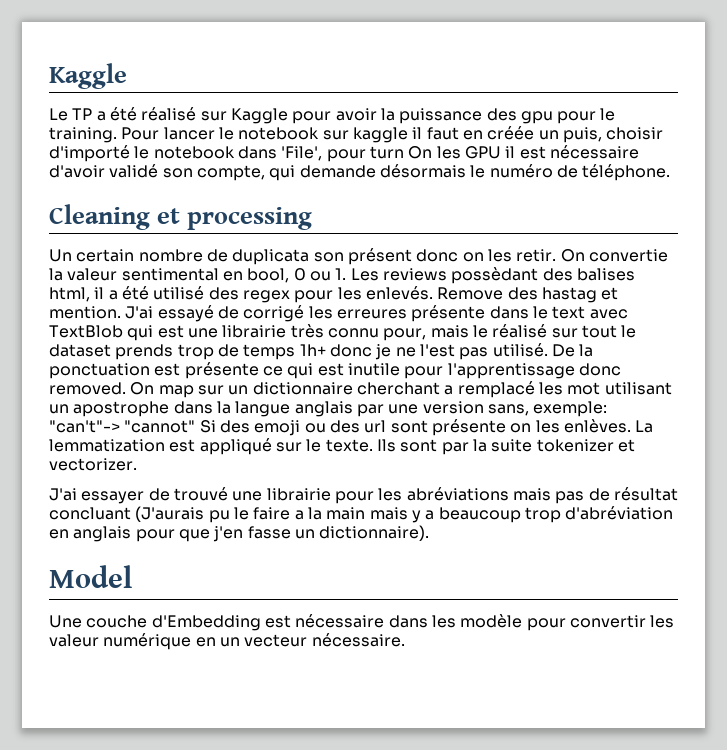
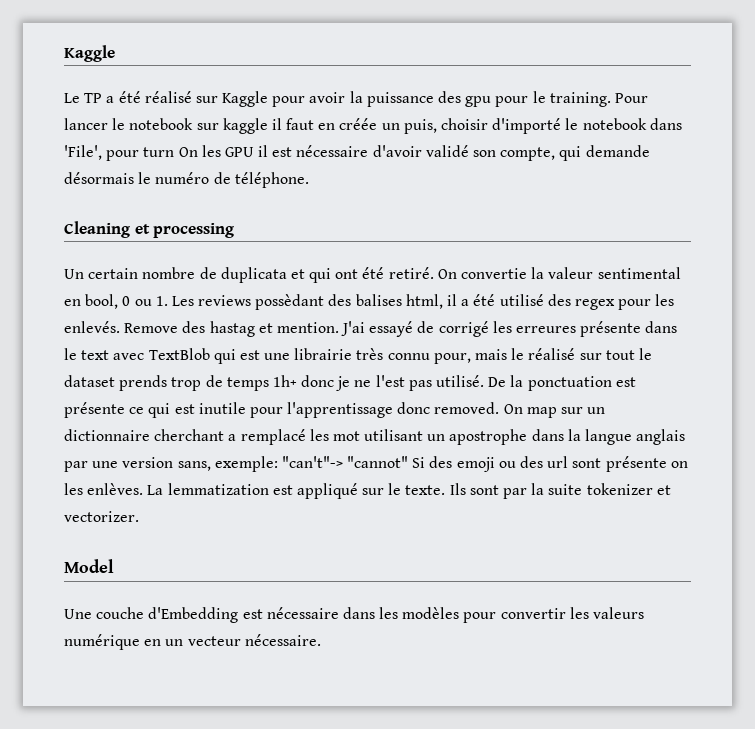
[313,248,557,265] son présent donc on les retir. -> [290,267,434,283] et qui ont été retiré.
[49,487,678,504] [49,506,674,523] [49,525,430,542] // J'ai essayer de trouvé une librairie pour les abréviations mais pas de résultat concluant (J'aurais pu le faire a la main mais y a beaucoup trop d'abréviation en anglais pour que j'en fasse un dictionnaire). -> (139, 516) none
[460,614,523,628] modèle -> [402,607,460,619] modèles
[49,634,99,647] valeur -> [593,607,645,619] valeurs

